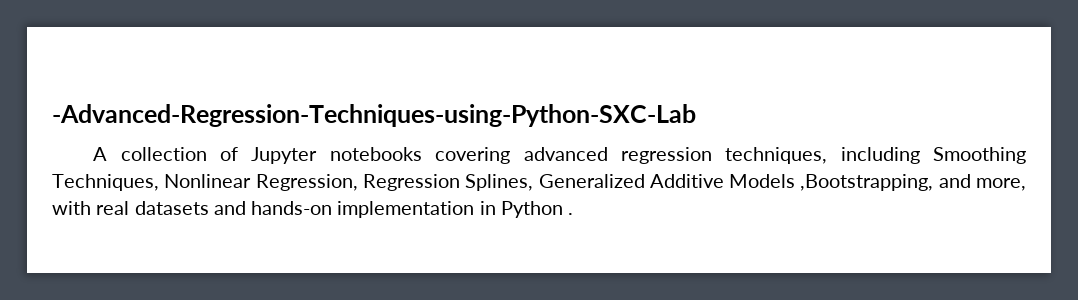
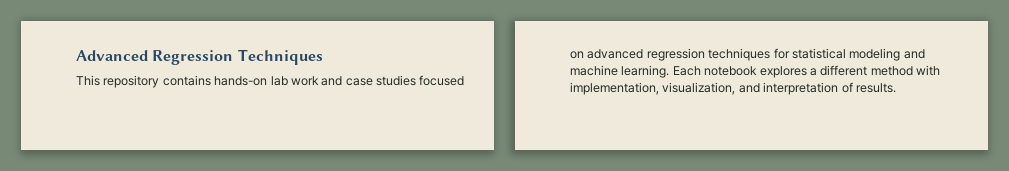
[52,104,696,127] [93,147,1026,164] [52,174,1026,191] [52,201,574,218] -Advanced-Regression-Techniques-using-Python-SXC-Lab // A collection of Jupyter notebooks covering advanced regression techniques, including Smoothing Techniques, Nonlinear Regression, Regression Splines, Generalized Additive Models ,Bootstrapping, and more, with real datasets and hands-on implementation in Python . -> [76,49,323,65] [76,75,465,88] [570,48,925,61] [570,65,940,78] [570,82,896,95] Advanced Regression Techniques // This repository contains hands-on lab work and case studies focused on advanced regression techniques for statistical modeling and machine learning. Each notebook explores a different method with implementation, visualization, and interpretation of results.

